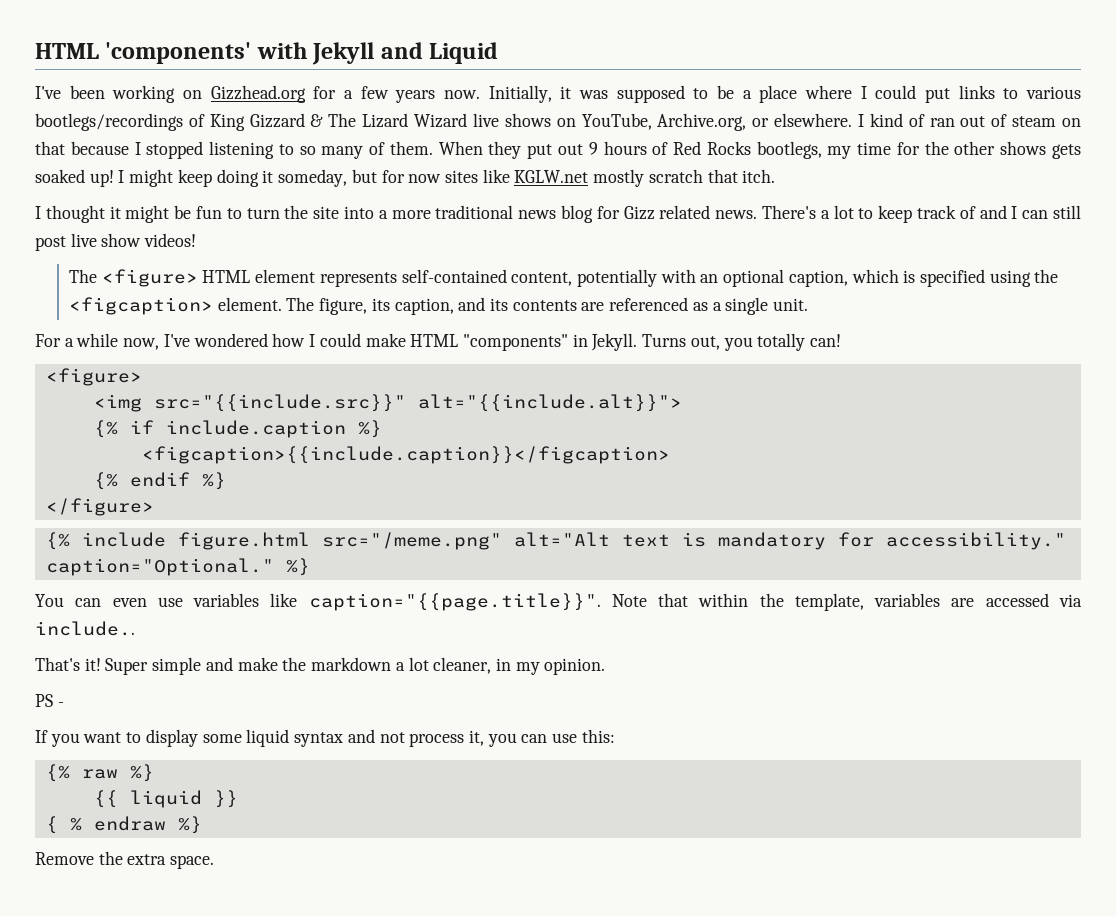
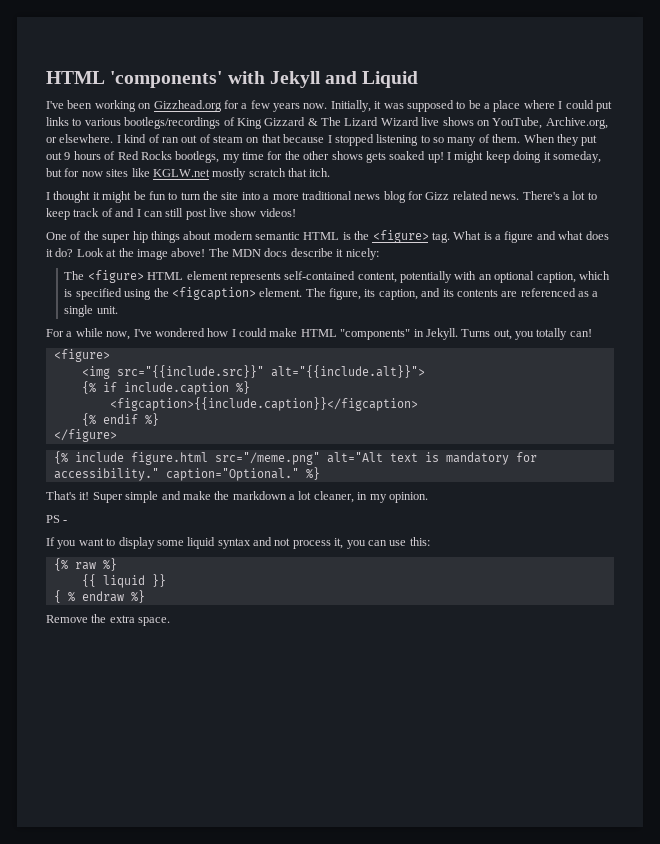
(197, 240) none -> [46,230,609,243] [46,248,379,260] // One of the super hip things about modern semantic HTML is the <figure> tag. What is a figure and what does it do? Look at the image above! The MDN docs describe it nicely:
[35,593,1082,611] [35,621,135,636] // You can even use variables like caption="{{page.title}}". Note that within the template, variables are accessed via include.. -> (320, 473) none

